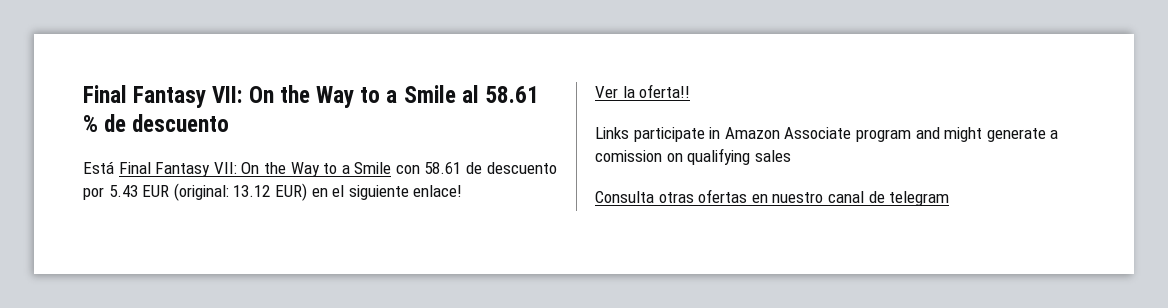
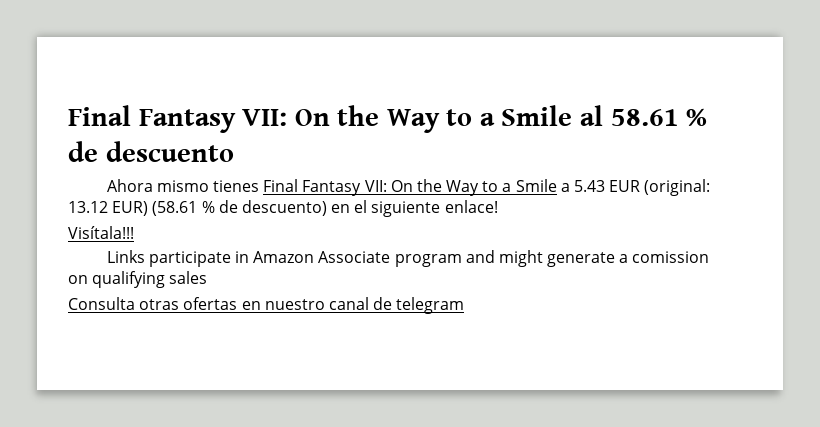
[83,161,557,177] [83,187,104,200] Está Final Fantasy VII: On the Way to a Smile con 58.61 de descuento por -> [106,179,570,196] Ahora mismo tienes Final Fantasy VII: On the Way to a Smile a
(307, 192) none -> [152,200,327,216] (58.61 % de descuento)
[595,84,691,98] Ver la oferta!! -> [68,226,134,239] Visítala!!!

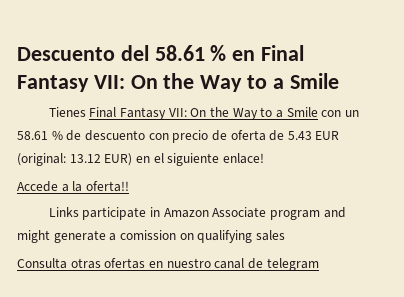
[68,105,708,133] [68,141,234,162] [106,179,570,196] Final Fantasy VII: On the Way to a Smile al 58.61 % de descuento // Ahora mismo tienes Final Fantasy VII: On the Way to a Smile a -> [17,45,305,61] [17,73,339,92] [48,107,359,120] [17,130,285,143] Descuento del 58.61 % en Final Fantasy VII: On the Way to a Smile // Tienes Final Fantasy VII: On the Way to a Smile con un 58.61 % de descuento con precio de oferta de
[152,200,327,216] (58.61 % de descuento) -> (133, 159) none
[68,226,134,239] Visítala!!! -> [17,181,129,192] Accede a la oferta!!

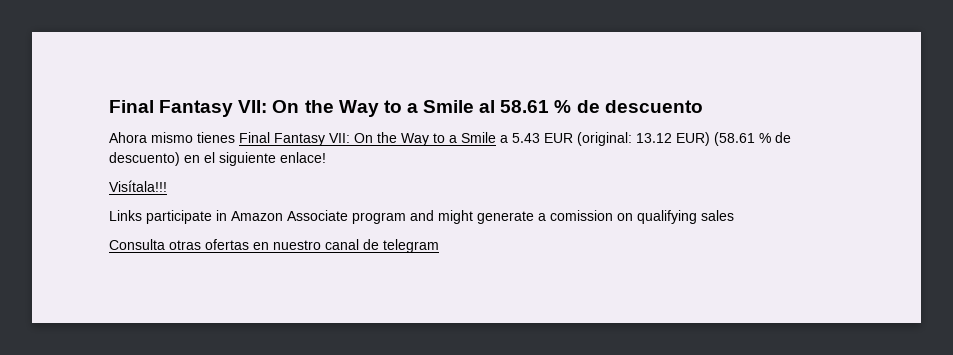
[17,45,305,61] [17,73,339,92] [48,107,359,120] [17,130,285,143] Descuento del 58.61 % en Final Fantasy VII: On the Way to a Smile // Tienes Final Fantasy VII: On the Way to a Smile con un 58.61 % de descuento con precio de oferta de -> [109,100,703,117] [109,132,508,146] Final Fantasy VII: On the Way to a Smile al 58.61 % de descuento // Ahora mismo tienes Final Fantasy VII: On the Way to a Smile a
(133, 159) none -> [714,132,791,146] [109,152,180,166] (58.61 % de descuento)
[17,181,129,192] Accede a la oferta!! -> [109,180,167,192] Visítala!!!

